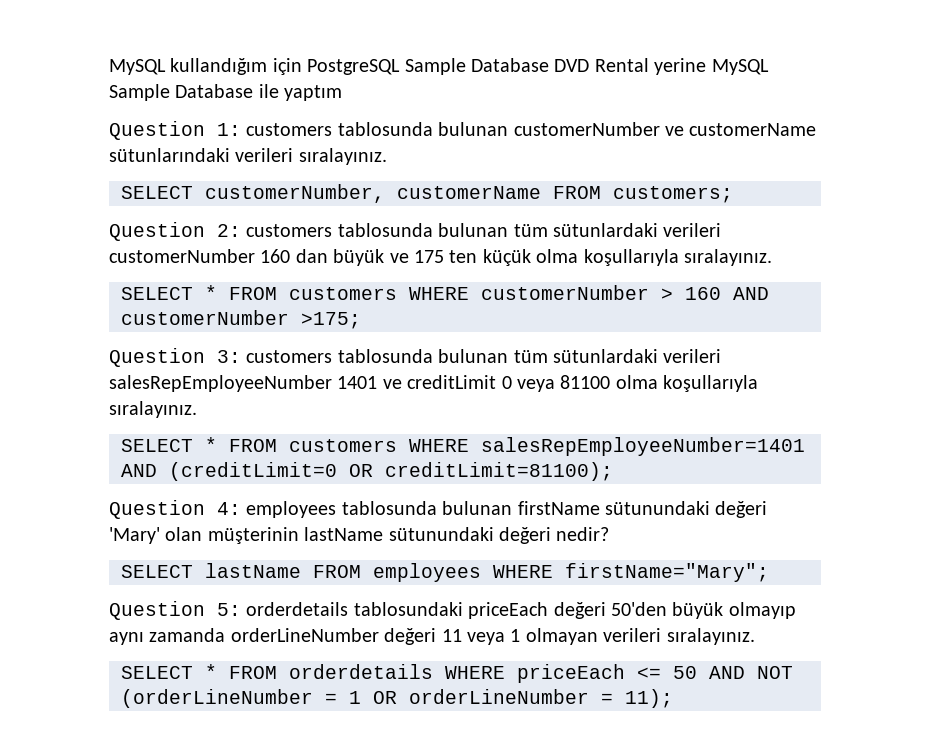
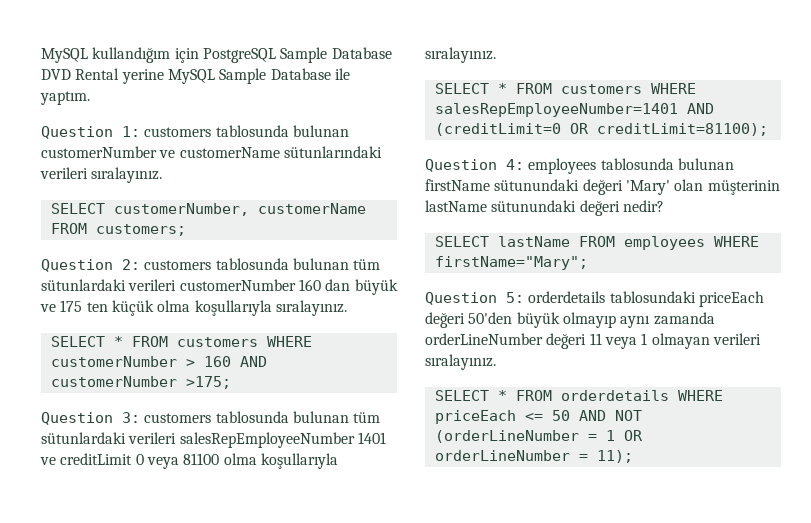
[284,85,343,101] yaptım -> [40,91,90,105] yaptım.

